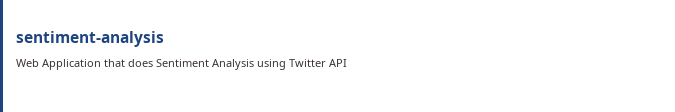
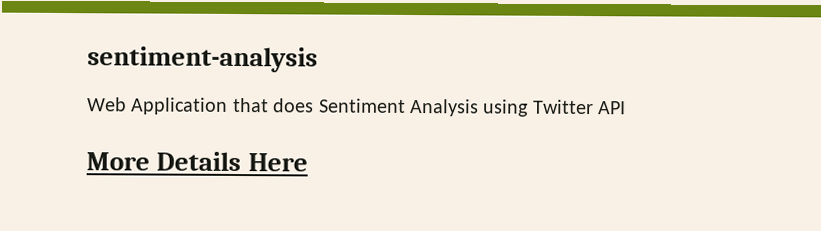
(347, 63) none -> [86,151,308,172] // More Details Here

